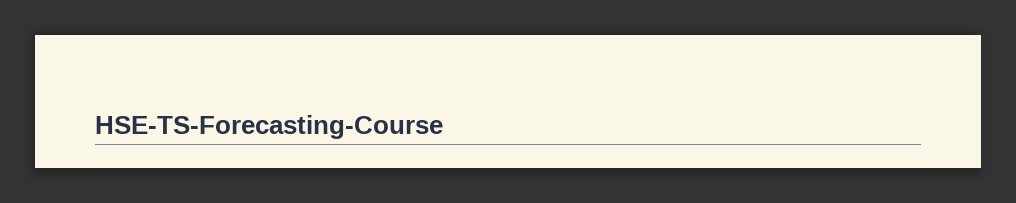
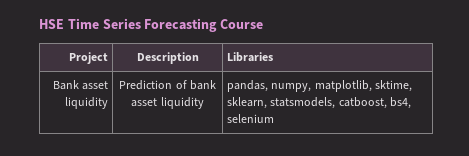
[95,115,443,139] HSE-TS-Forecasting-Course -> [39,18,264,32] [68,52,108,64] [136,52,199,64] [227,52,274,62] [52,80,108,90] [64,97,108,109] [119,80,216,90] [131,97,204,109] [227,80,412,92] [227,97,411,109] [227,114,275,123] HSE Time Series Forecasting Course // Project | Description | Libraries // Bank asset liquidity | Prediction of bank asset liquidity | pandas, numpy, matplotlib, sktime, sklearn, statsmodels, catboost, bs4, selenium

